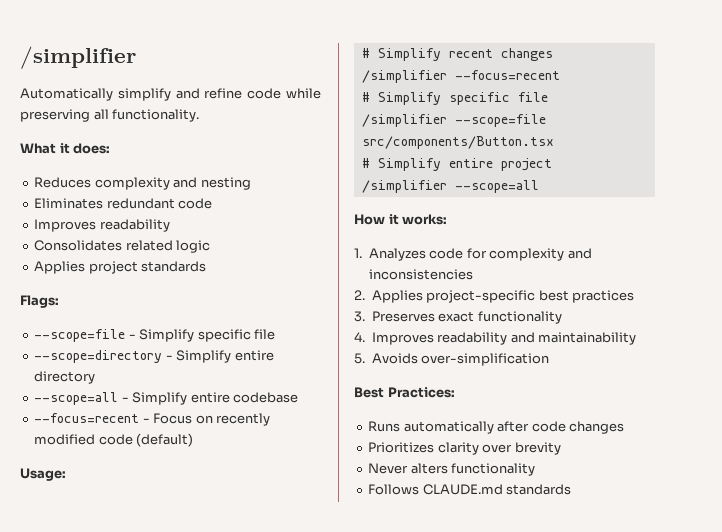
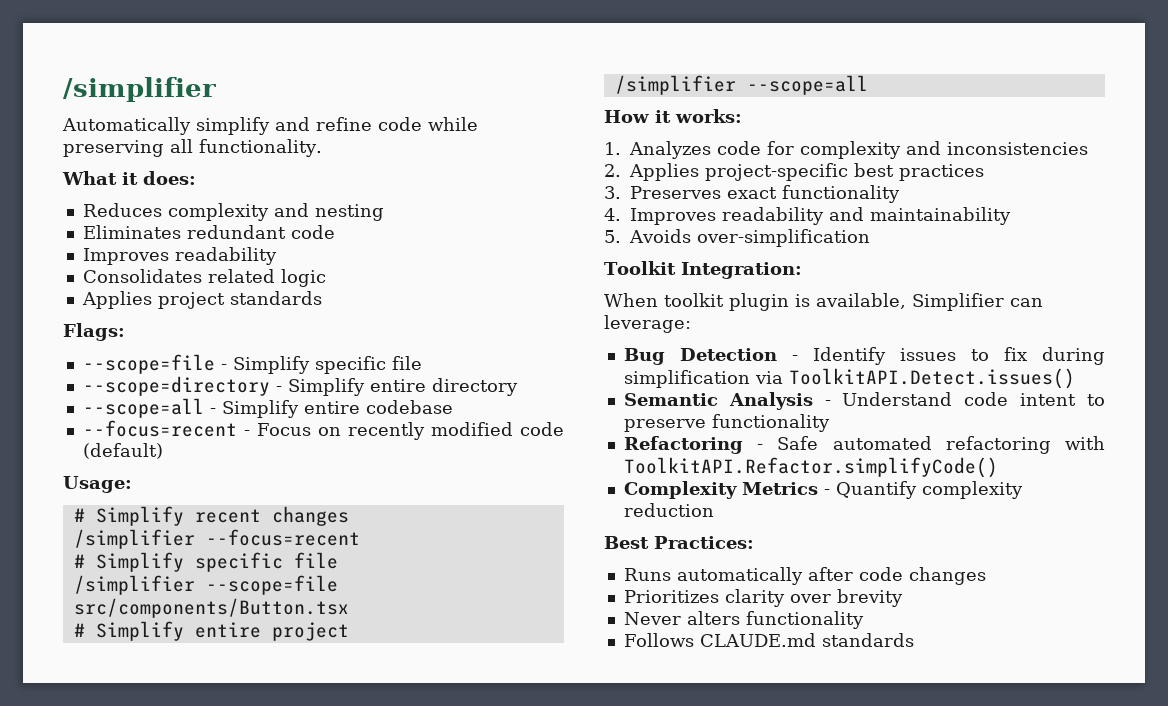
(550, 359) none -> [604,261,802,279] [604,293,1043,311] [604,315,691,333] [623,347,1105,365] [623,368,1075,389] [623,392,1105,410] [623,414,830,432] [623,436,1105,454] [623,457,998,478] [623,481,1023,499] [623,503,714,517] // Toolkit Integration: // When toolkit plugin is available, Simplifier can leverage: // Bug Detection - Identify issues to fix during simplification via ToolkitAPI.Detect.issues() // Semantic Analysis - Understand code intent to preserve functionality // Refactoring - Safe automated refactoring with ToolkitAPI.Refactor.simplifyCode() // Complexity Metrics - Quantify complexity reduction

